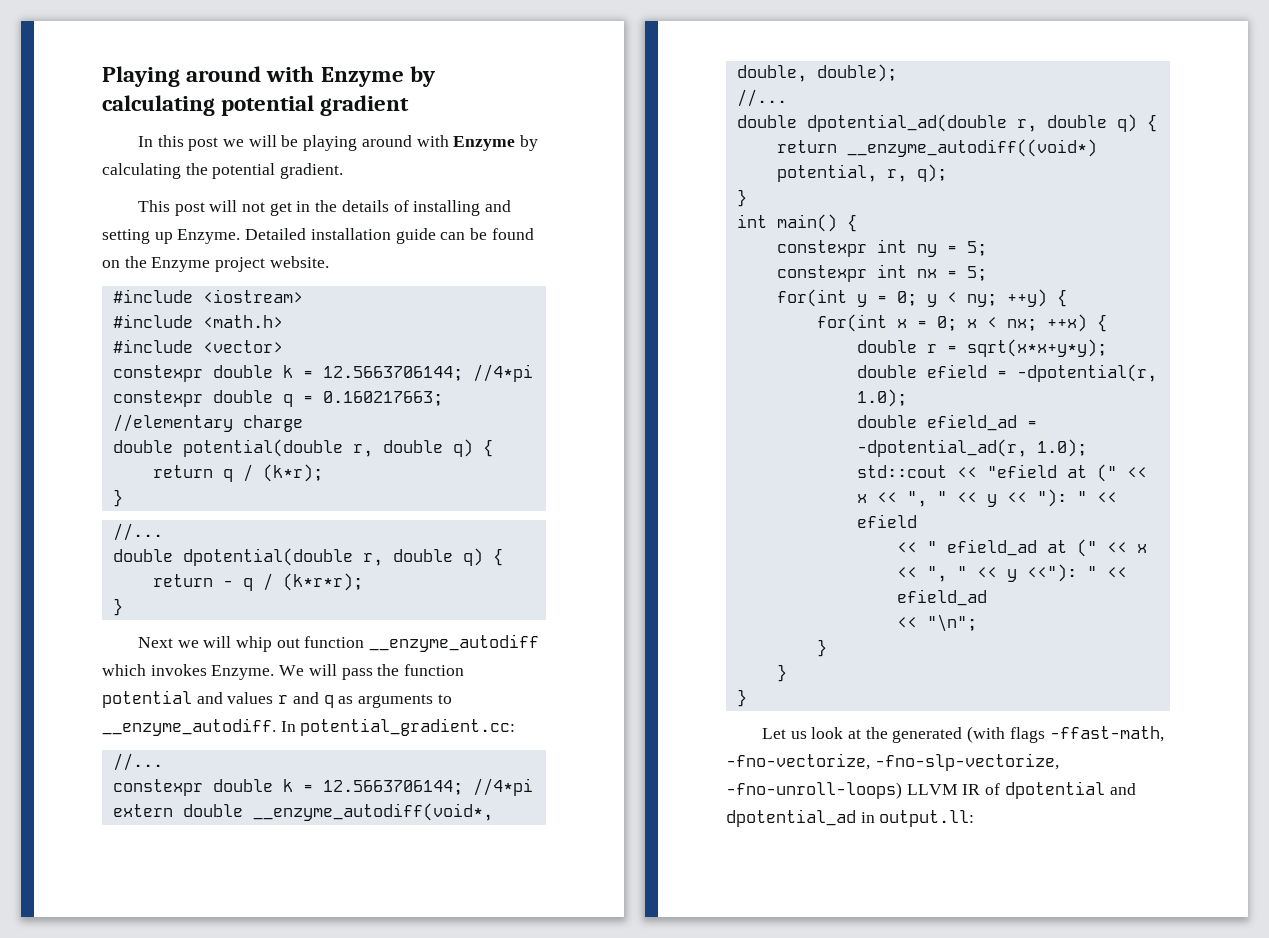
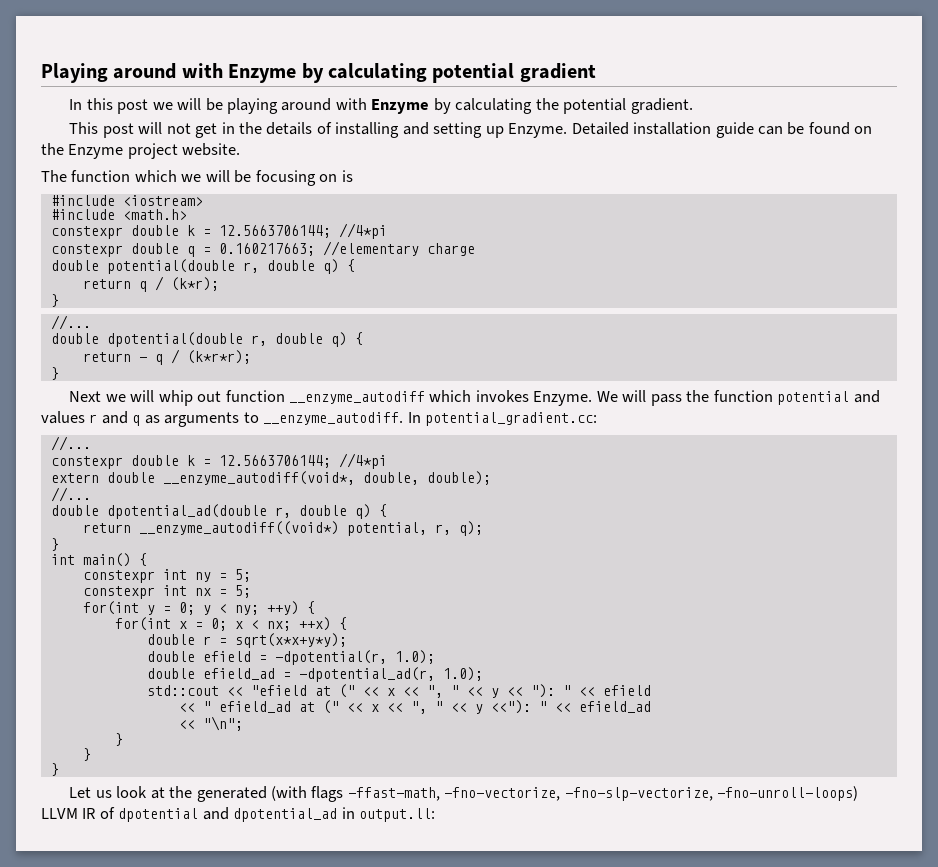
(329, 262) none -> [41,170,353,186] // The function which we will be focusing on is
[112,339,283,353] // #include <vector> -> (187, 214) none

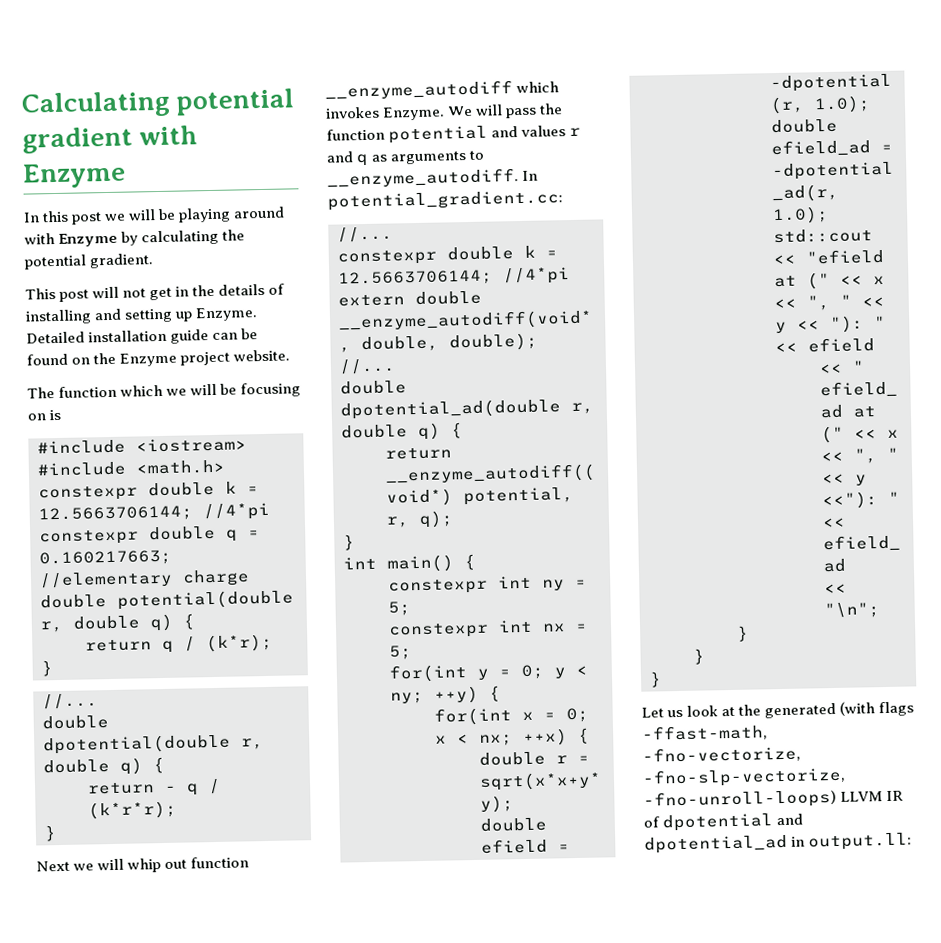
[41,63,596,83] Playing around with Enzyme by calculating potential gradient -> [21,88,296,119] [22,125,199,154] [22,162,126,189] Calculating potential gradient with Enzyme

